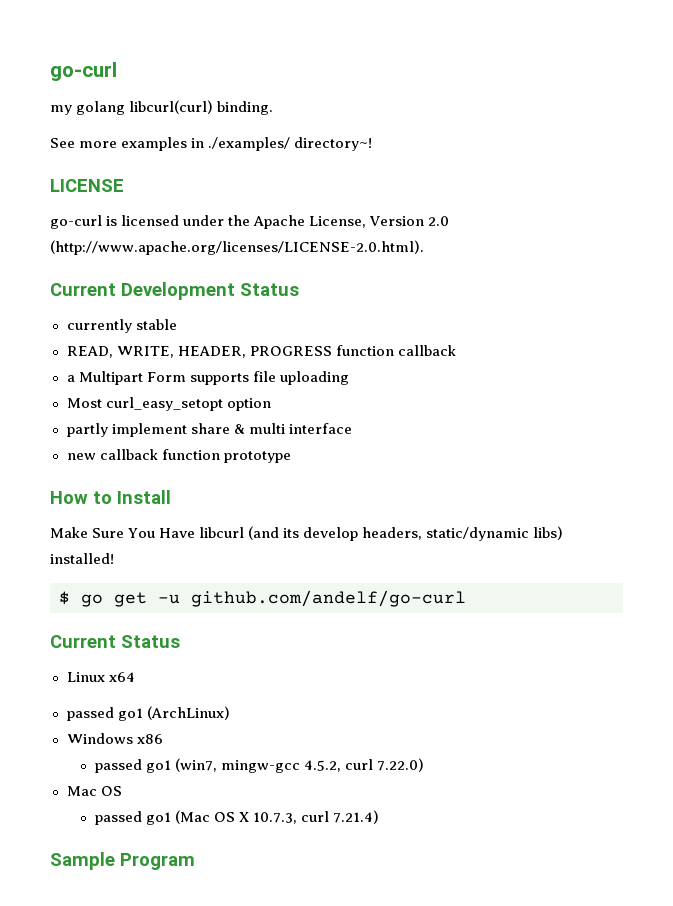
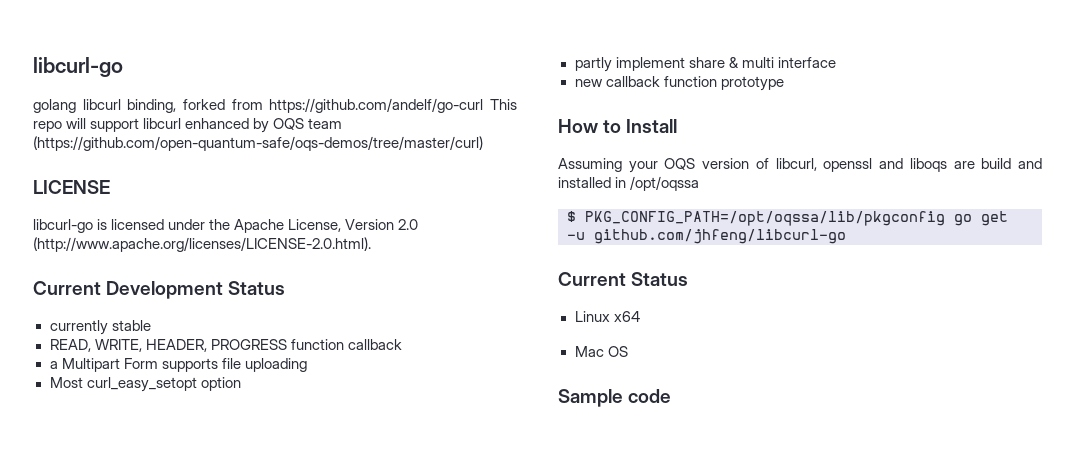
[50,62,117,81] [50,100,274,115] [50,137,373,151] go-curl // my golang libcurl(curl) binding. // See more examples in ./examples/ directory~! -> [33,57,123,77] [33,98,517,113] [33,118,343,133] [33,136,483,151] libcurl-go // golang libcurl binding, forked from https://github.com/andelf/go-curl This repo will support libcurl enhanced by OQS team (https://github.com/open-quantum-safe/oqs-demos/tree/master/curl)
[50,215,102,229] go-curl -> [33,219,93,233] libcurl-go
[50,526,564,541] [50,553,114,564] Make Sure You Have libcurl (and its develop headers, static/dynamic libs) installed! -> [558,158,1042,173] [558,176,700,191] Assuming your OQS version of libcurl, openssl and liboqs are build and installed in /opt/oqssa
(70, 598) none -> [585,211,945,226] PKG_CONFIG_PATH=/opt/oqssa/lib/pkgconfig
[191,590,466,607] github.com/andelf/go-curl -> [594,229,846,244] github.com/jhfeng/libcurl-go
[66,706,230,721] [66,733,163,744] [94,758,425,773] [66,786,122,796] [94,810,380,825] passed go1 (ArchLinux) // Windows x86 // passed go1 (win7, mingw-gcc 4.5.2, curl 7.22.0) // Mac OS // passed go1 (Mac OS X 10.7.3, curl 7.21.4) -> [574,346,628,357] Mac OS
[120,853,195,870] Program -> [628,389,672,403] code

